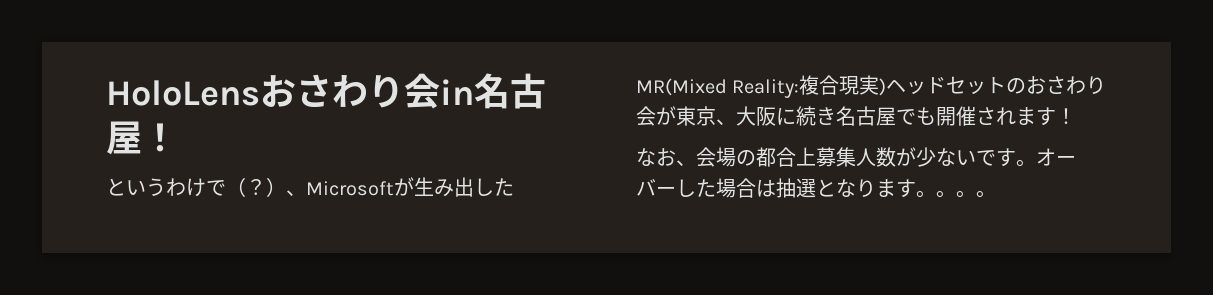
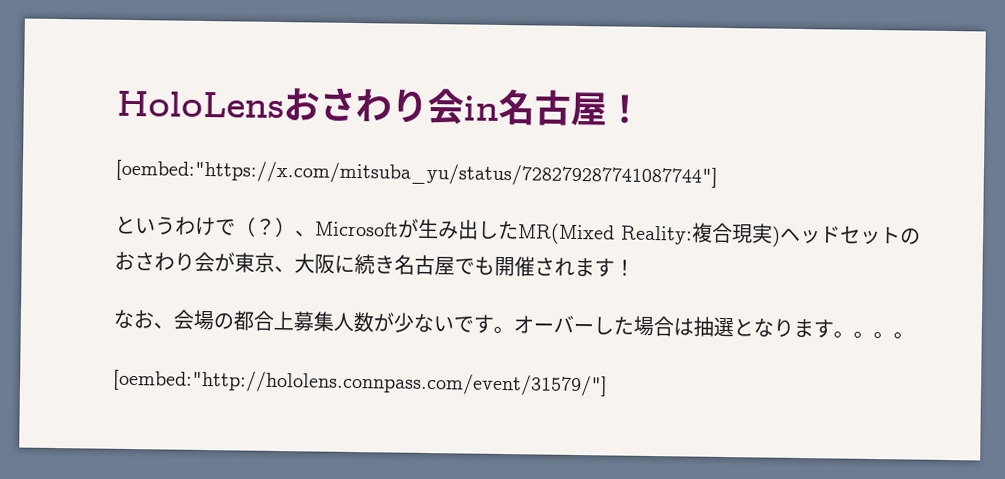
(178, 137) none -> [115,159,718,188] // [oembed:"https://x.com/mitsuba_yu/status/728279287741087744"]
(996, 194) none -> [112,369,608,397] // [oembed:"http://hololens.connpass.com/event/31579/"]

